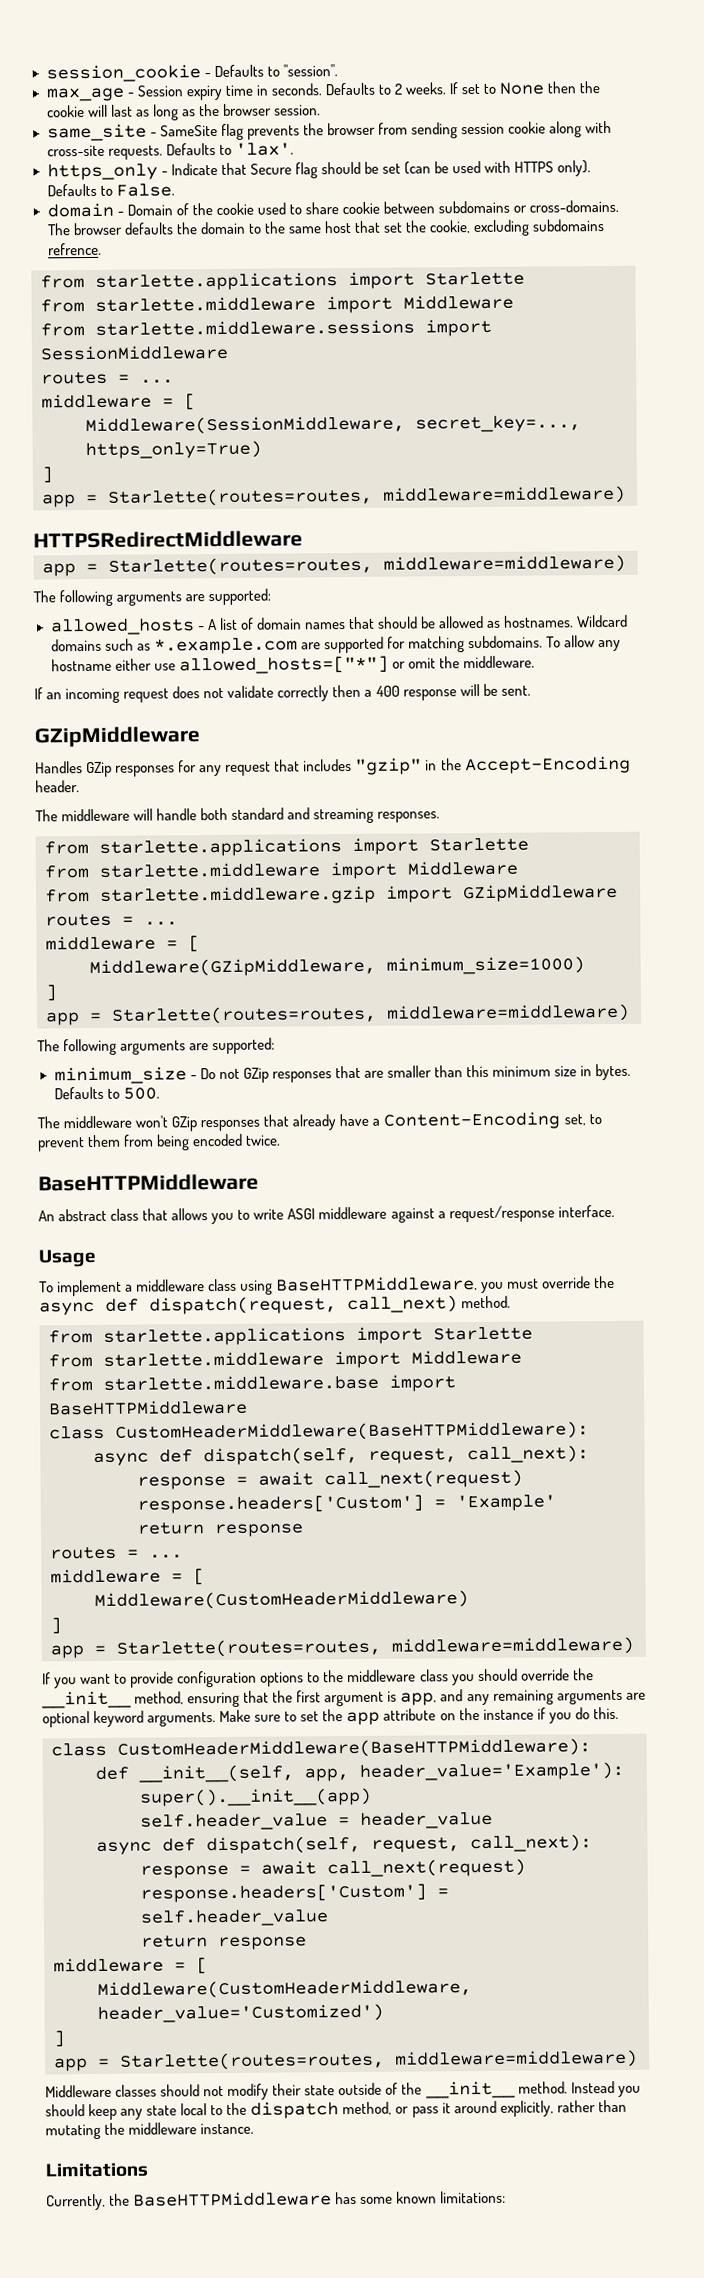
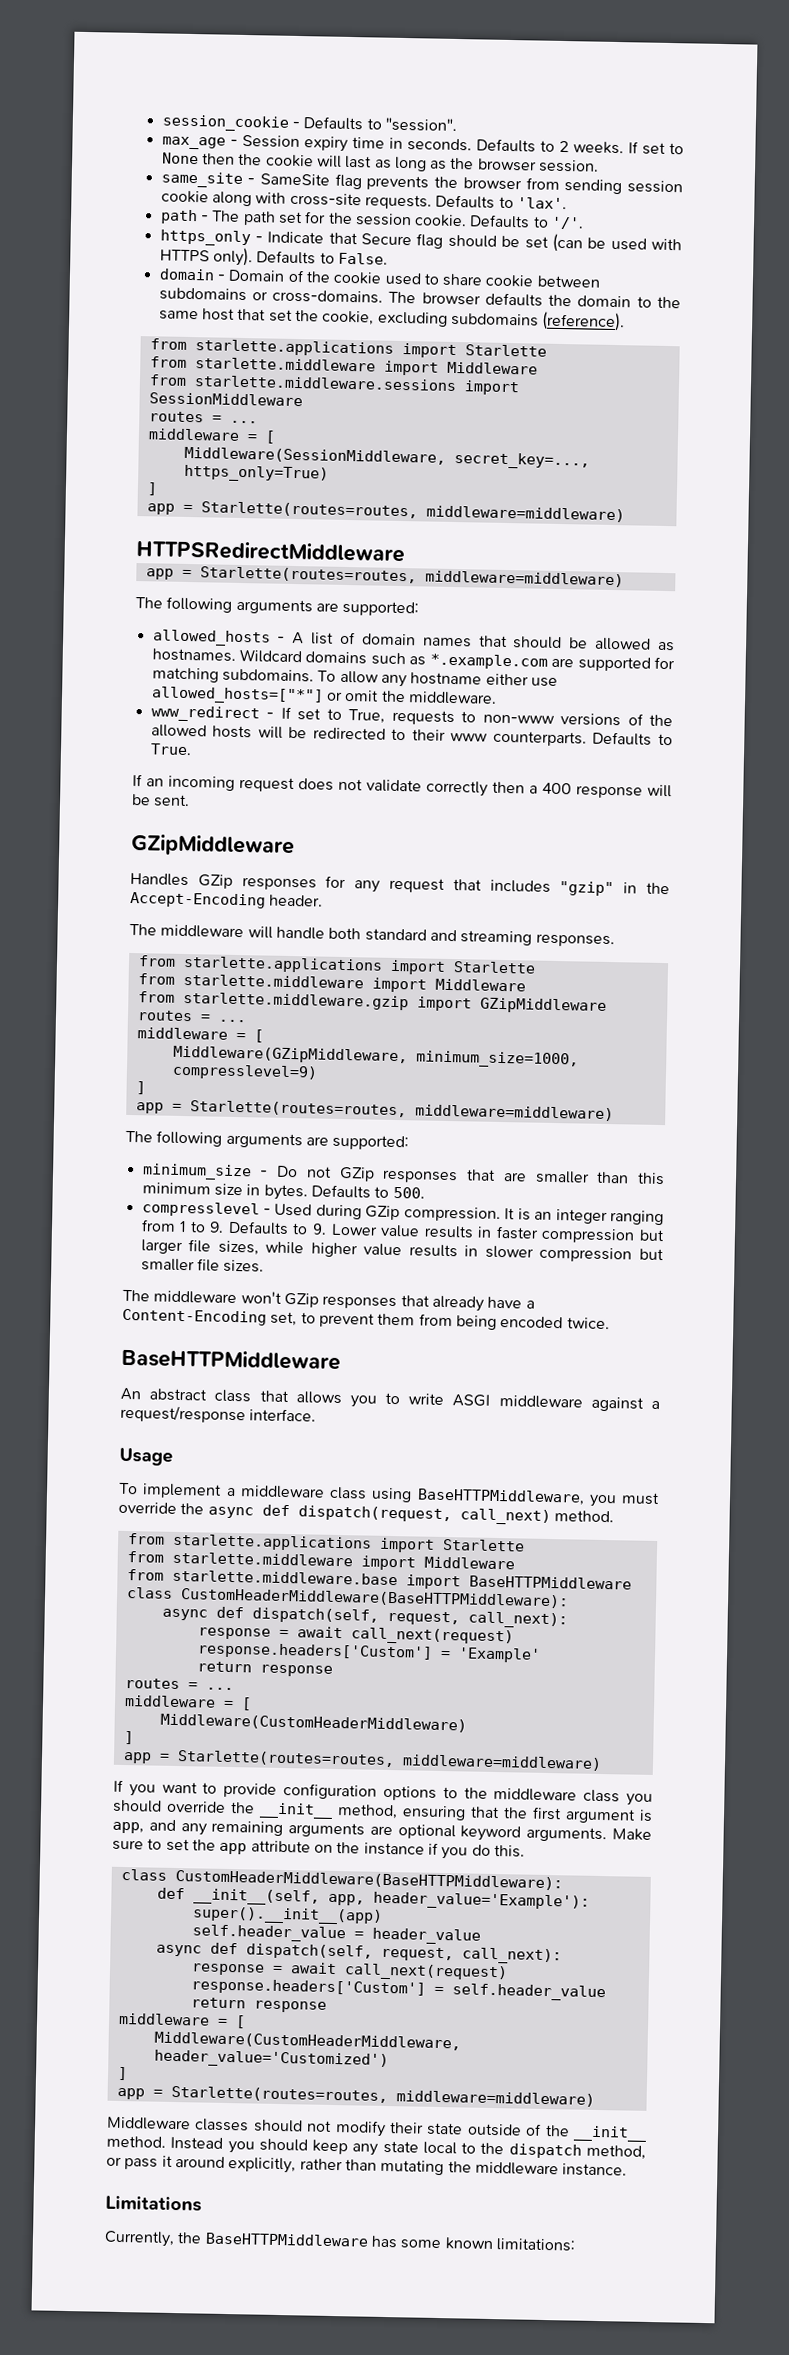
(294, 149) none -> [159,209,585,230] // path - The path set for the session cookie. Defaults to '/'.
[47,242,102,256] refrence. -> [542,311,626,332] (reference).
(535, 662) none -> [150,705,673,727] [150,724,673,747] [149,743,192,756] // www_redirect - If set to True, requests to non-www versions of the allowed hosts will be redirected to their www counterparts. Defaults to True.
[386,956,585,975] minimum_size=1000) -> [415,1050,579,1069] [171,1063,318,1081] minimum_size=1000, compresslevel=9)
(160, 1093) none -> [141,1201,664,1226] [140,1219,666,1244] [140,1239,664,1263] [140,1258,265,1273] // compresslevel - Used during GZip compression. It is an integer ranging from 1 to 9. Defaults to 9. Lower value results in faster compression but larger file sizes, while higher value results in slower compression but smaller file sizes.

